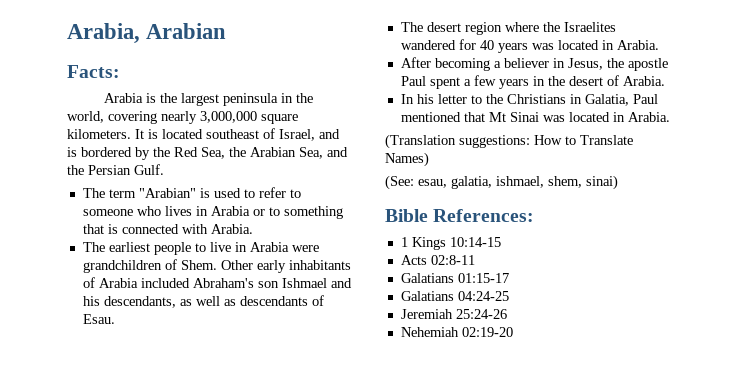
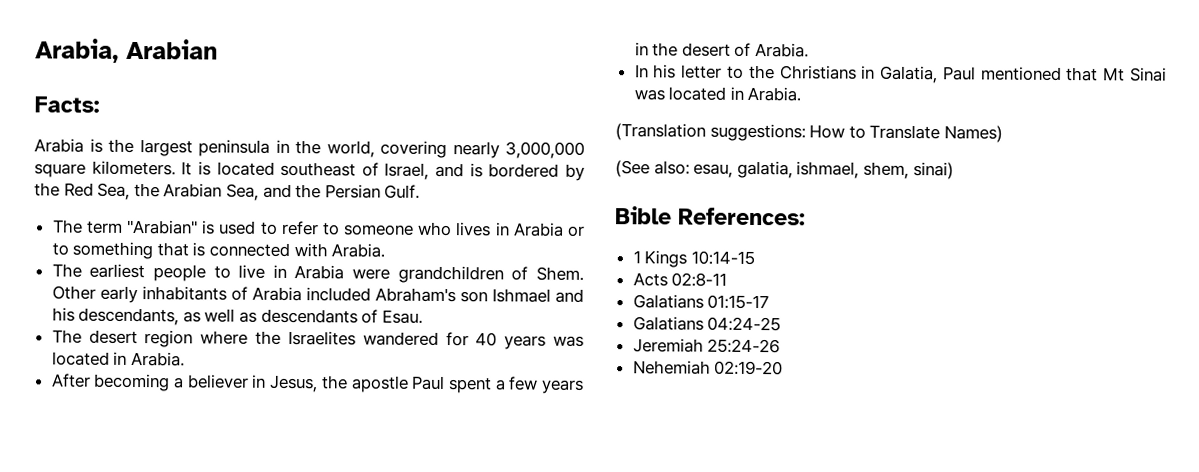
[385,175,414,190] (See: -> [615,160,690,178] (See also:

